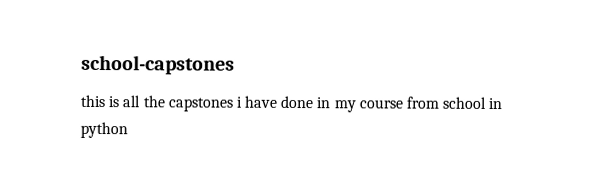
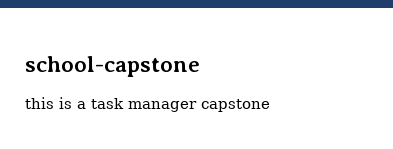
[81,54,235,75] school-capstones -> [25,56,200,77] school-capstone
[122,95,503,113] [80,121,128,139] all the capstones i have done in my course from school in python -> [77,98,270,112] a task manager capstone

